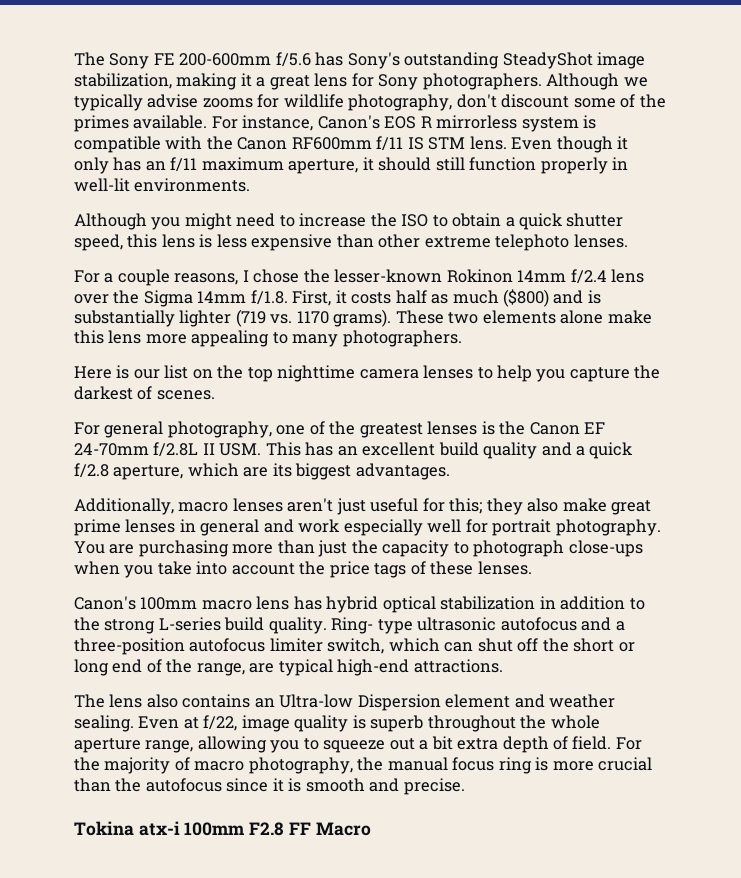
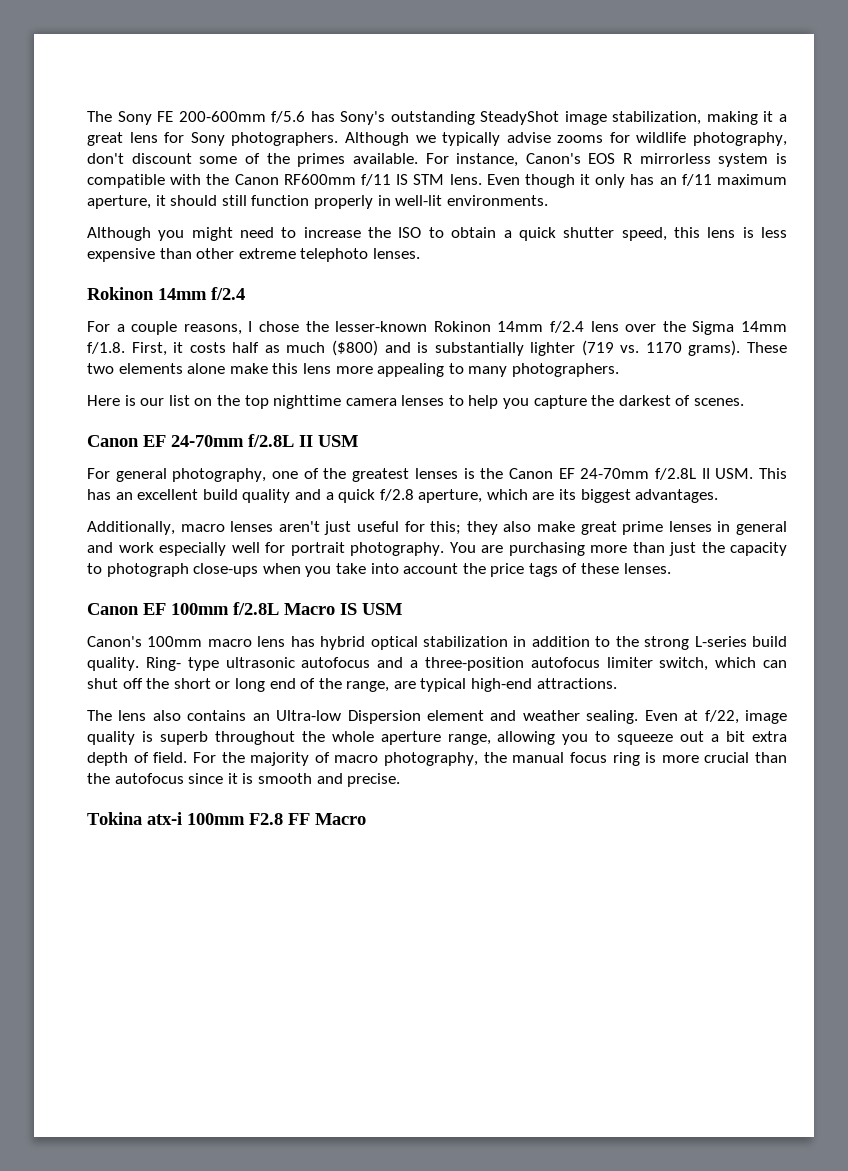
(628, 241) none -> [87,287,245,300] // Rokinon 14mm f/2.4
(215, 395) none -> [87,434,358,447] // Canon EF 24-70mm f/2.8L II USM
(532, 568) none -> [87,602,402,615] // Canon EF 100mm f/2.8L Macro IS USM

